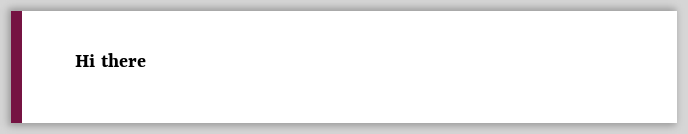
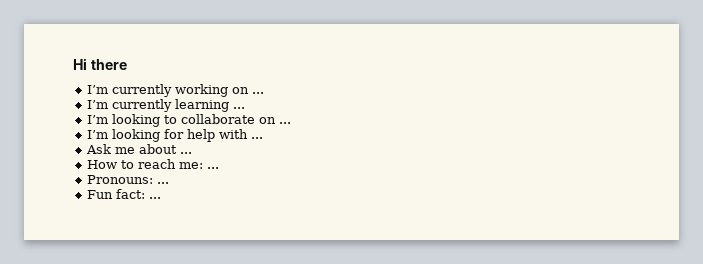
(146, 60) none -> [86,84,264,97] [86,99,245,112] [86,114,291,127] [86,129,263,142] [85,144,192,154] [86,159,219,169] [86,175,169,184] [86,189,161,199] // I’m currently working on ... // I’m currently learning ... // I’m looking to collaborate on ... // I’m looking for help with ... // Ask me about ... // How to reach me: ... // Pronouns: ... // Fun fact: ...

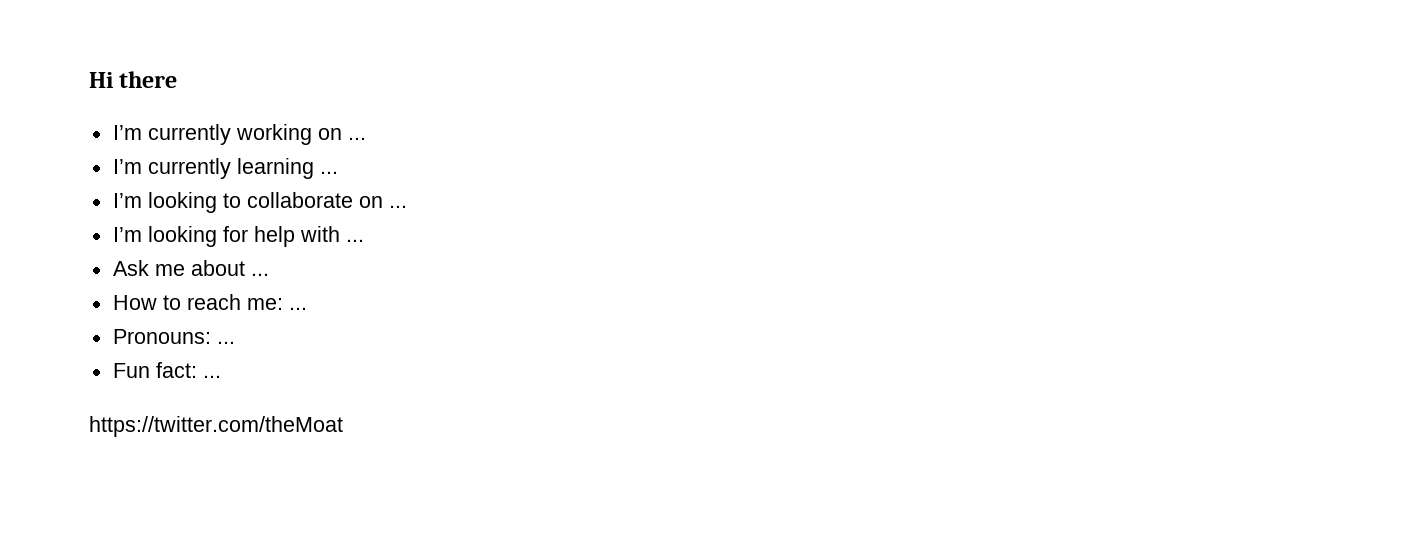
(161, 198) none -> [89,416,343,437] // https://twitter.com/theMoat

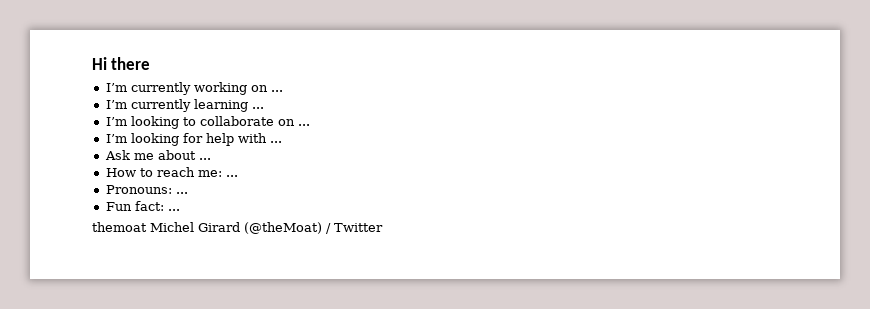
[89,416,343,437] https://twitter.com/theMoat -> [92,222,383,234] themoat Michel Girard (@theMoat) / Twitter

